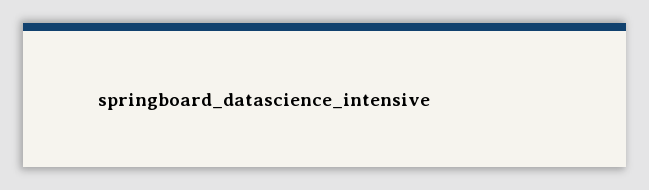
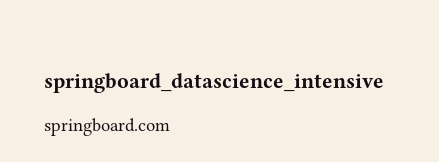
(430, 101) none -> [44,118,170,136] // springboard.com

